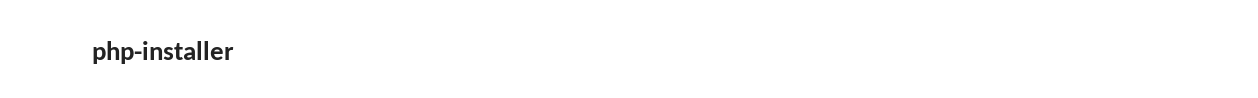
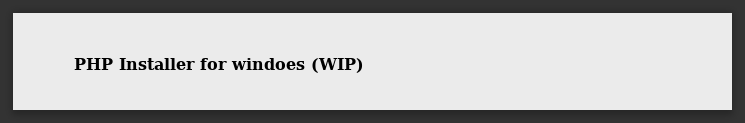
[92,41,234,64] php-installer -> [74,58,364,73] PHP Installer for windoes (WIP)

